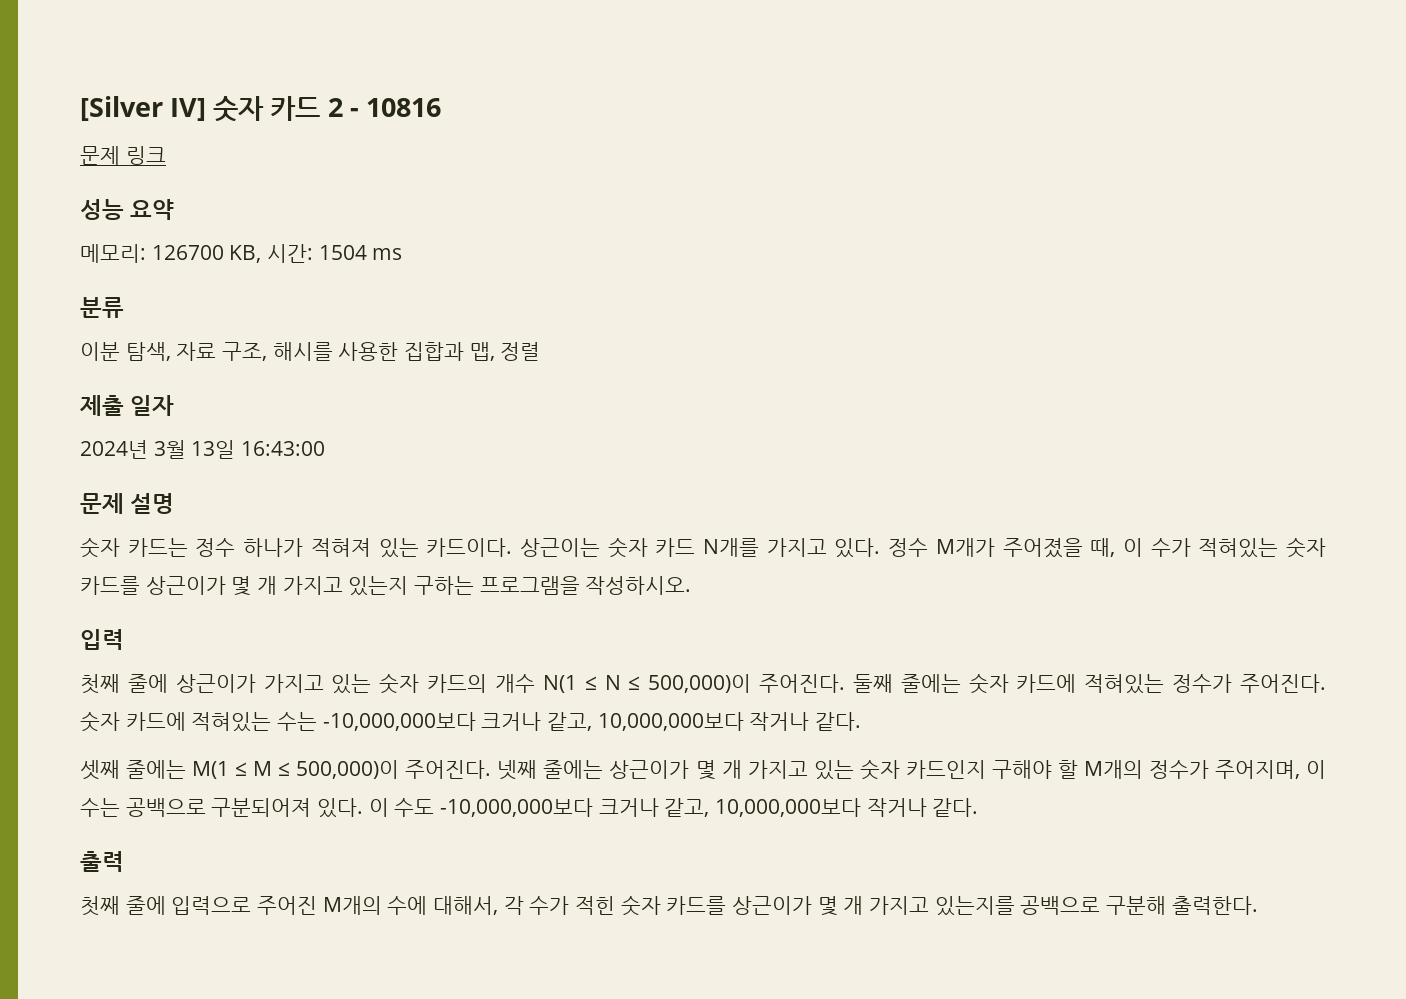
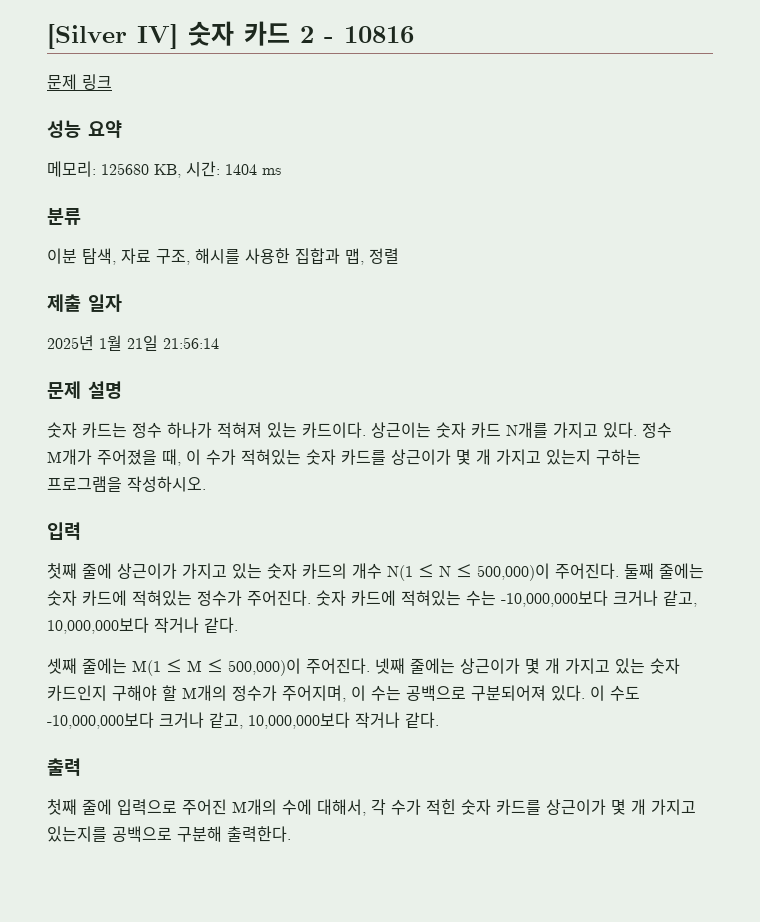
[151,245,224,260] 126700 -> [101,163,149,175] 125680
[318,245,367,260] 1504 -> [225,164,257,175] 1404
[80,440,326,459] 2024년 3월 13일 16:43:00 -> [47,335,219,351] 2025년 1월 21일 21:56:14

